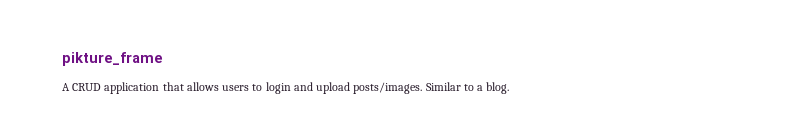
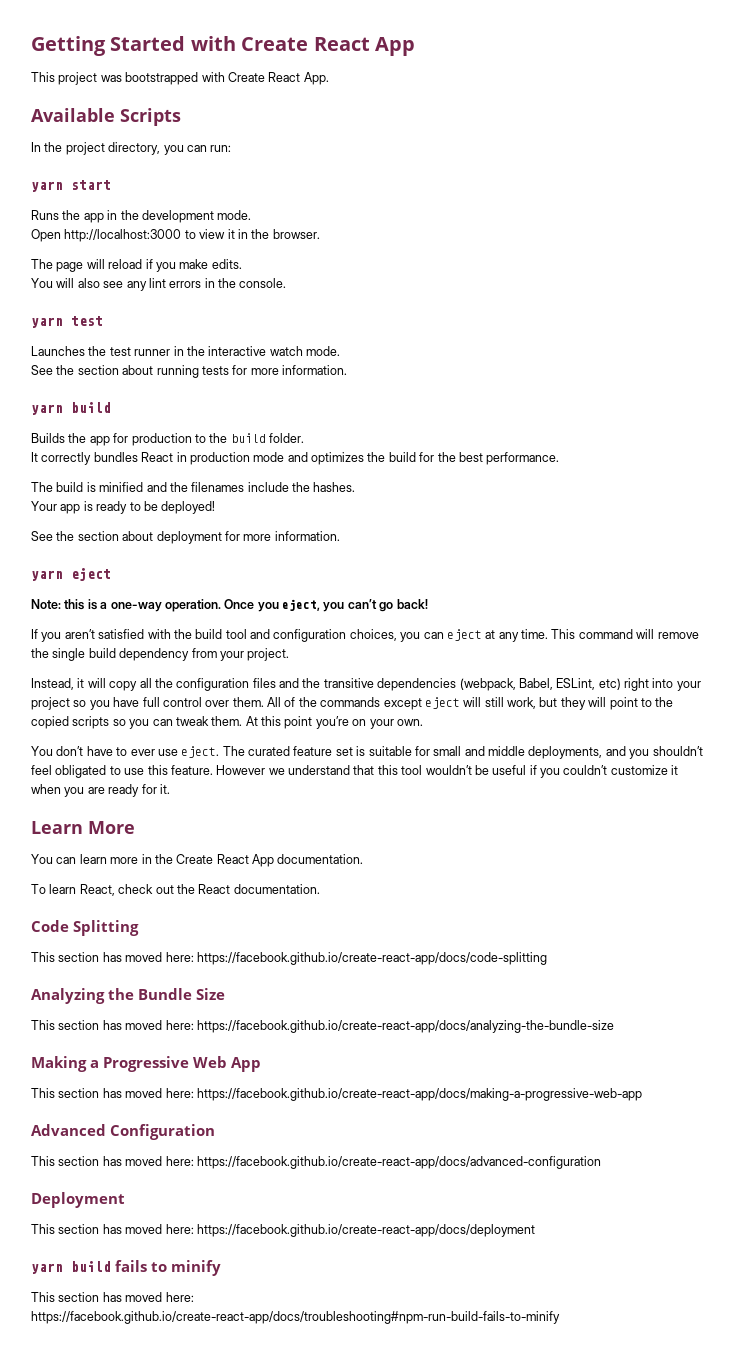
[62,52,163,66] [62,82,510,94] pikture_frame // A CRUD application that allows users to login and upload posts/images. Similar to a blog. -> [31,36,415,56] [31,72,329,85] [31,108,181,126] [31,142,232,155] [31,180,111,192] [31,210,252,223] [31,229,320,242] [31,259,242,272] [31,278,287,291] [31,316,103,328] [31,346,340,356] [31,365,347,378] [31,402,111,415] [31,433,304,446] [31,452,560,465] [31,482,356,492] [31,501,216,514] [31,531,340,544] [31,568,111,581] [31,599,428,612] [31,629,699,642] [31,648,290,661] [31,678,701,691] [31,697,674,710] [31,716,423,729] [31,746,703,759] [31,765,679,778] [31,784,170,797] [31,821,135,834] [31,854,364,867] [31,884,320,896] [31,920,140,936] [31,952,547,965] [31,988,226,1004] [31,1020,614,1033] [31,1056,262,1072] [31,1088,642,1101] [31,1124,216,1140] [31,1156,601,1169] [31,1192,125,1208] [31,1224,535,1237] [31,1260,222,1276] [31,1292,194,1302] [31,1311,560,1324] Getting Started with Create React App // This project was bootstrapped with Create React App. // Available Scripts // In the project directory, you can run: // yarn start // Runs the app in the development mode. // Open http://localhost:3000 to view it in the browser. // The page will reload if you make edits. // You will also see any lint errors in the console. // yarn test // Launches the test runner in the interactive watch mode. // See the section about running tests for more information. // yarn build // Builds the app for production to the build folder. // It correctly bundles React in production mode and optimizes the build for the best performance. // The build is minified and the filenames include the hashes. // Your app is ready to be deployed! // See the section about deployment for more information. // yarn eject // Note: this is a one-way operation. Once you eject, you can’t go back! // If you aren’t satisfied with the build tool and configuration choices, you can eject at any time. This command will remove the single build dependency from your project. // Instead, it will copy all the configuration files and the transitive dependencies (webpack, Babel, ESLint, etc) right into your project so you have full control over them. All of the commands except eject will still work, but they will point to the copied scripts so you can tweak them. At this point you’re on your own. // You don’t have to ever use eject. The curated feature set is suitable for small and middle deployments, and you shouldn’t feel obligated to use this feature. However we understand that this tool wouldn’t be useful if you couldn’t customize it when you are ready for it. // Learn More // You can learn more in the Create React App documentation. // To learn React, check out the React documentation. // Code Splitting // This section has moved here: https://facebook.github.io/create-react-app/docs/code-splitting // Analyzing the Bundle Size // This section has moved here: https://facebook.github.io/create-react-app/docs/analyzing-the-bundle-size // Making a Progressive Web App // This section has moved here: https://facebook.github.io/create-react-app/docs/making-a-progressive-web-app // Advanced Configuration // This section has moved here: https://facebook.github.io/create-react-app/docs/advanced-configuration // Deployment // This section has moved here: https://facebook.github.io/create-react-app/docs/deployment // yarn build fails to minify // This section has moved here: https://facebook.github.io/create-react-app/docs/troubleshooting#npm-run-build-fails-to-minify

